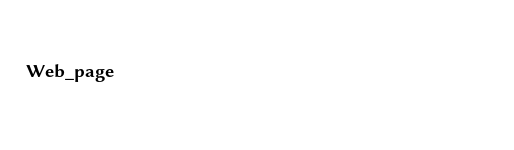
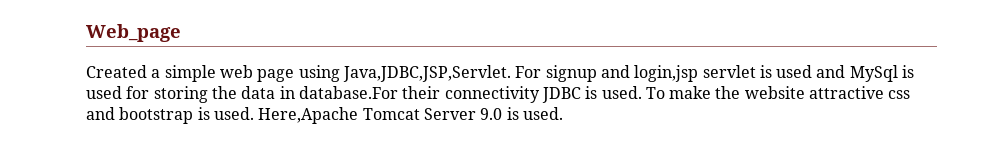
(114, 73) none -> [86,65,915,82] [86,86,911,103] [86,107,563,124] // Created a simple web page using Java,JDBC,JSP,Servlet. For signup and login,jsp servlet is used and MySql is used for storing the data in database.For their connectivity JDBC is used. To make the website attractive css and bootstrap is used. Here,Apache Tomcat Server 9.0 is used.

